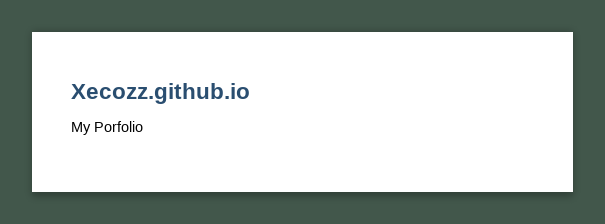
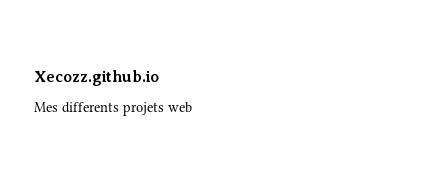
[71,121,143,135] My Porfolio -> [34,102,192,116] Mes differents projets web

